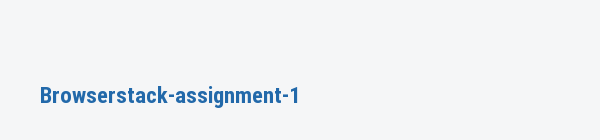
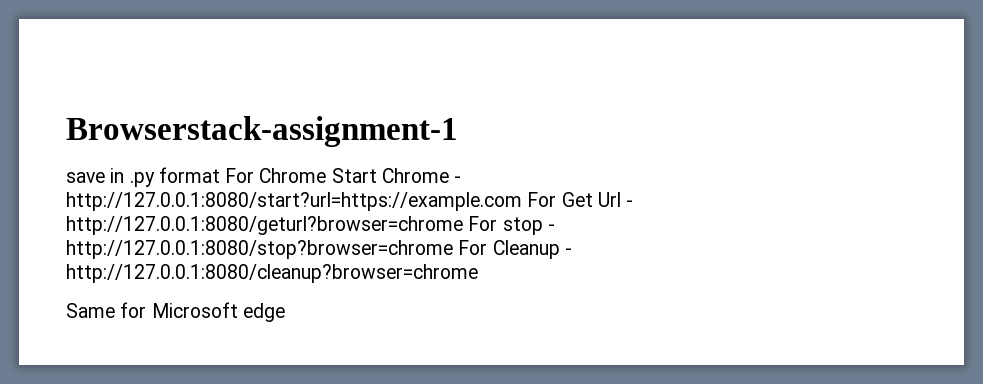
(300, 97) none -> [66,167,462,187] [66,192,634,211] [66,216,555,235] [66,240,572,259] [66,264,478,283] [66,302,285,322] // save in .py format For Chrome Start Chrome - http://127.0.0.1:8080/start?url=https://example.com For Get Url - http://127.0.0.1:8080/geturl?browser=chrome For stop - http://127.0.0.1:8080/stop?browser=chrome For Cleanup - http://127.0.0.1:8080/cleanup?browser=chrome // Same for Microsoft edge

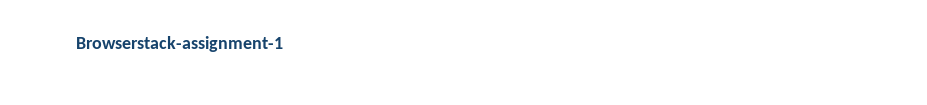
[66,167,462,187] [66,192,634,211] [66,216,555,235] [66,240,572,259] [66,264,478,283] [66,302,285,322] // save in .py format For Chrome Start Chrome - http://127.0.0.1:8080/start?url=https://example.com For Get Url - http://127.0.0.1:8080/geturl?browser=chrome For stop - http://127.0.0.1:8080/stop?browser=chrome For Cleanup - http://127.0.0.1:8080/cleanup?browser=chrome // Same for Microsoft edge -> (283, 44) none

